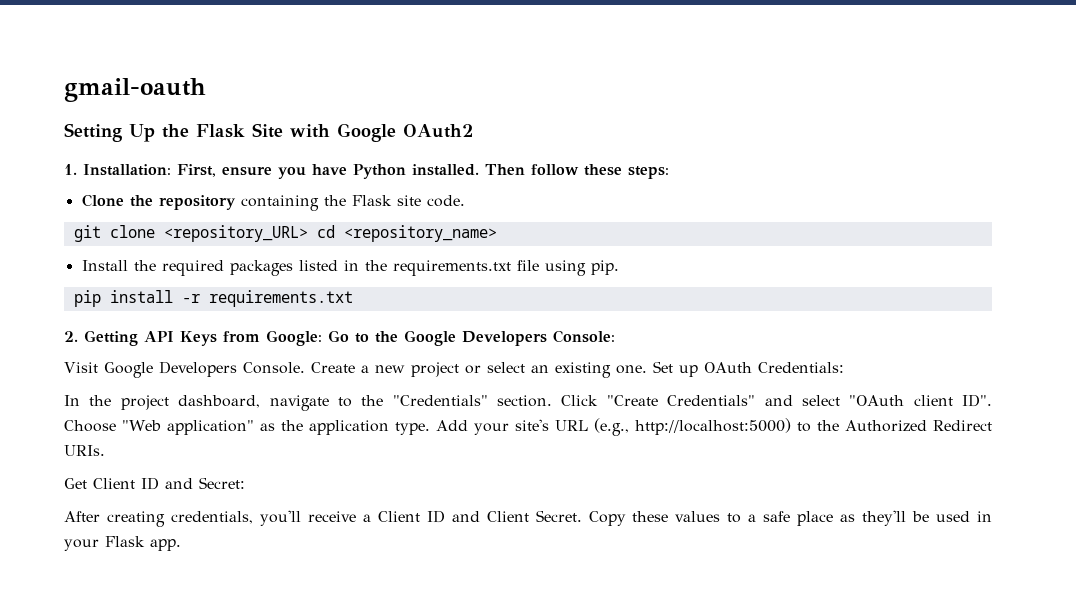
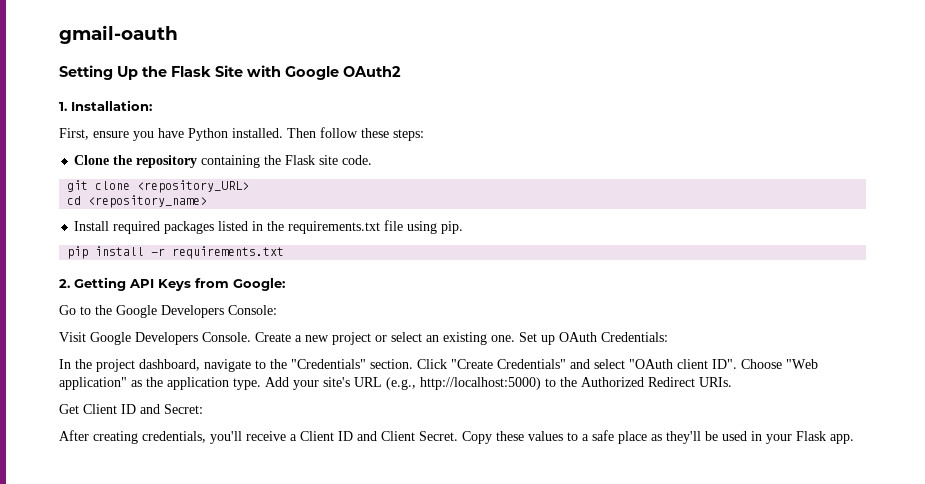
(171, 170) none -> (152, 105) //
(308, 233) none -> (250, 186) //
[133,260,156,271] the -> (110, 226) none
(322, 338) none -> (285, 284) //

